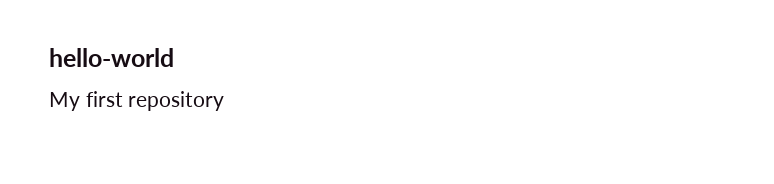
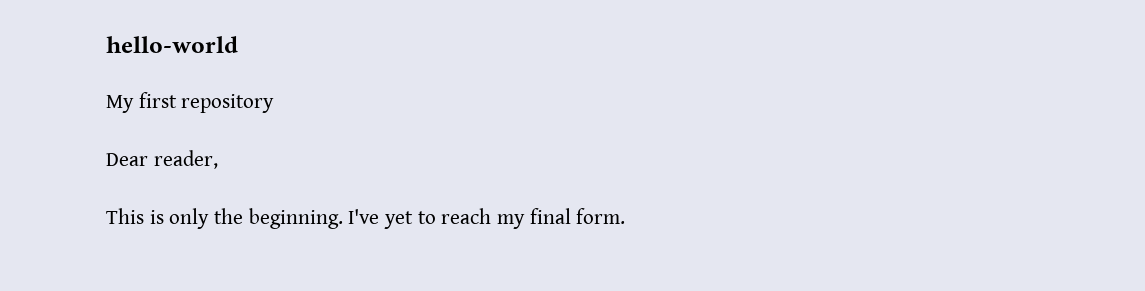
(225, 101) none -> [106,150,218,169] [106,208,626,229] // Dear reader, // This is only the beginning. I've yet to reach my final form.

